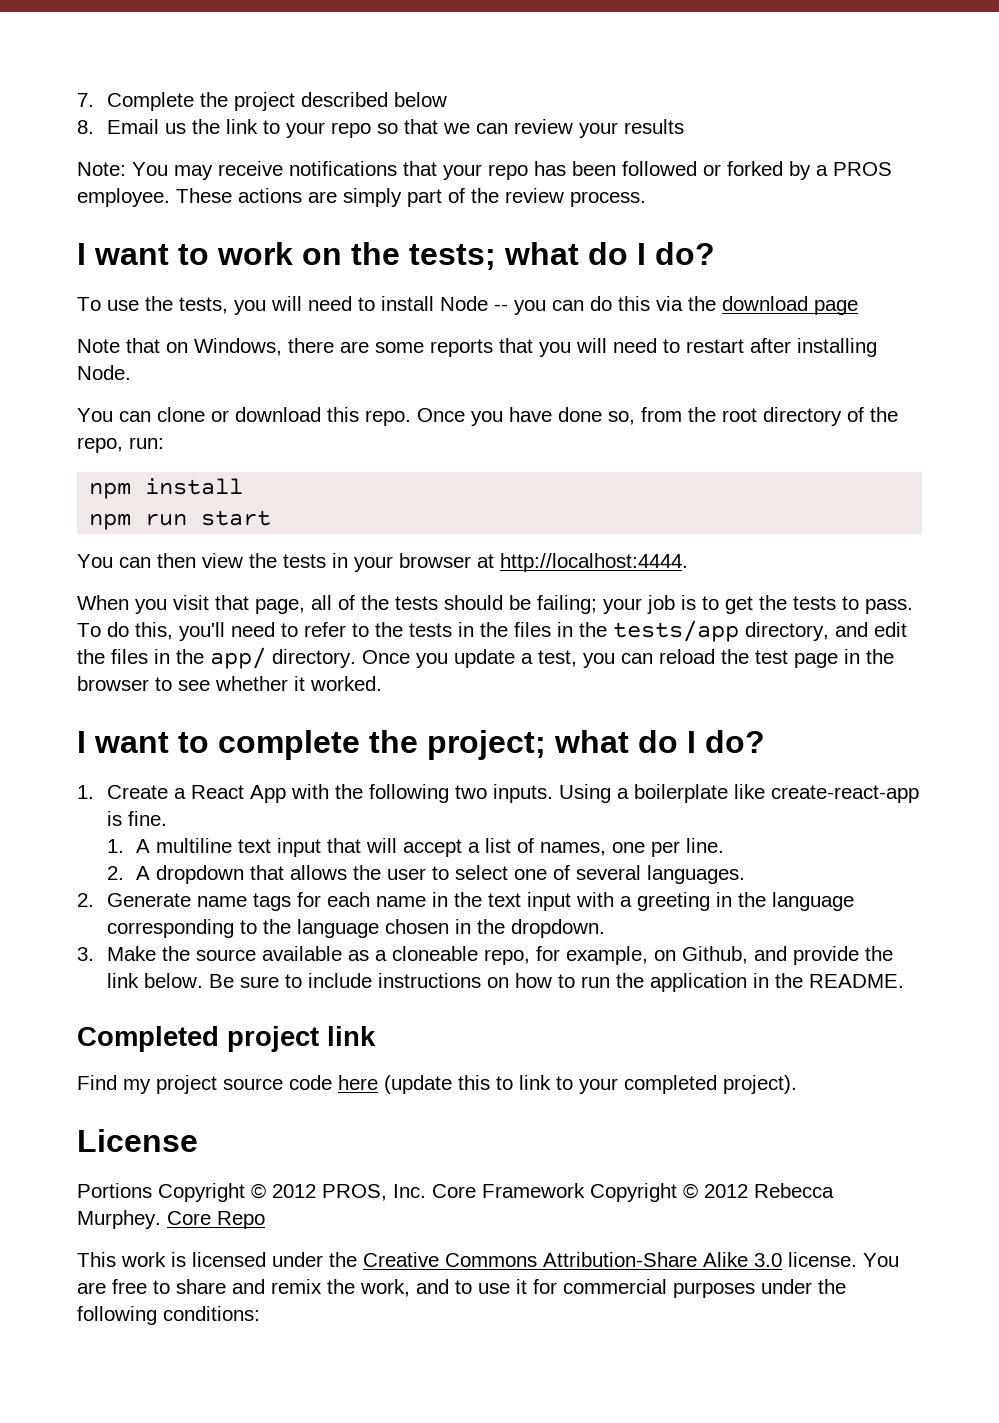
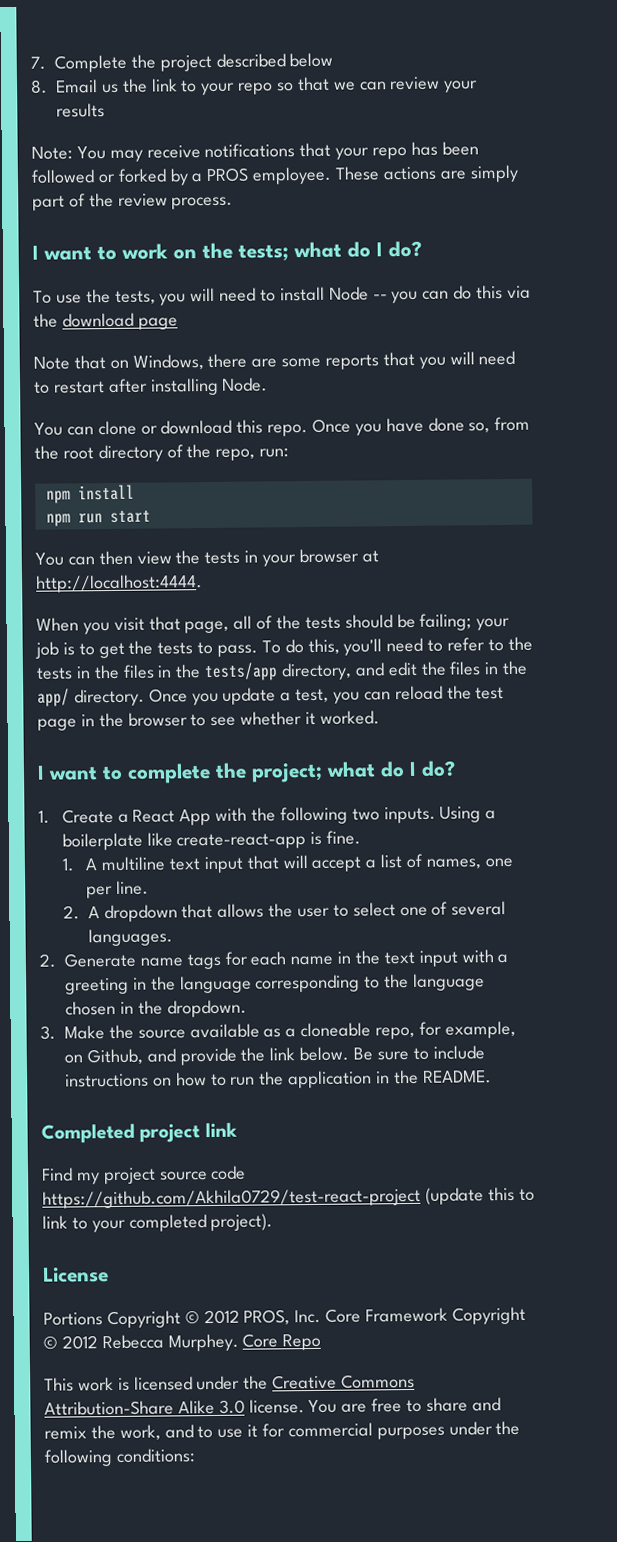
[338,1075,378,1090] here -> [42,1187,421,1209] https://github.com/Akhila0729/test-react-project

